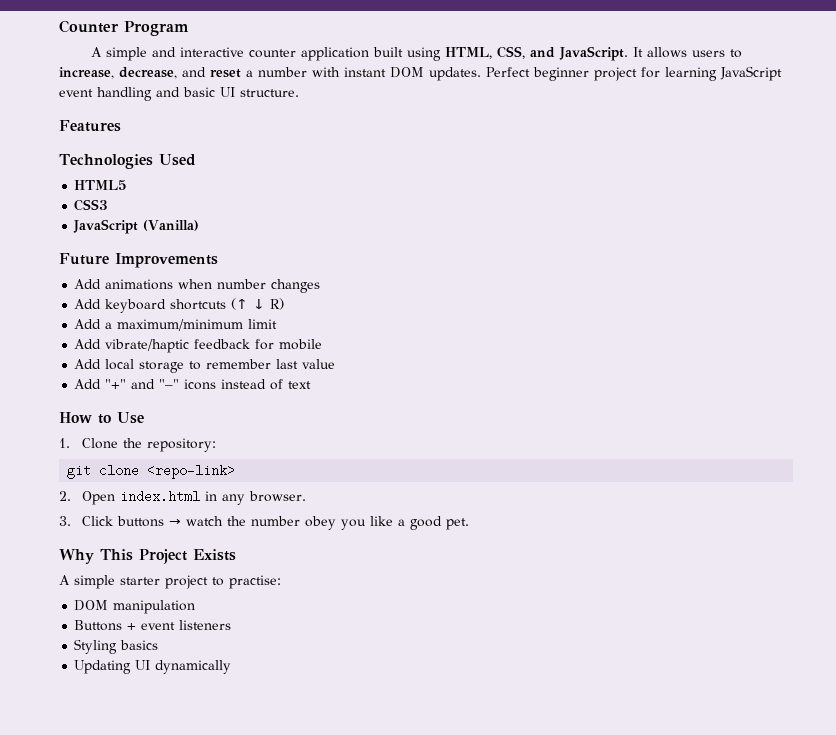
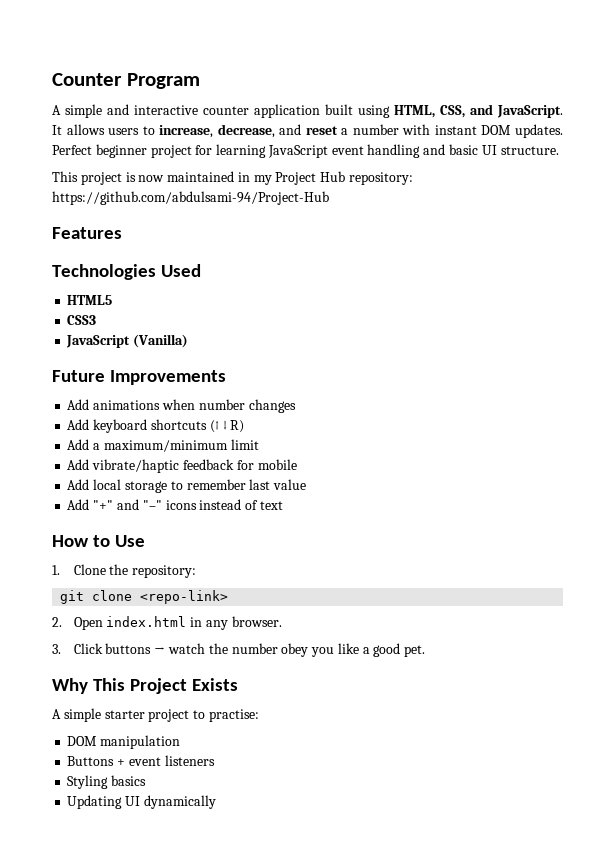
(299, 93) none -> [52,171,414,185] [52,191,329,205] // This project is now maintained in my Project Hub repository: https://github.com/abdulsami-94/Project-Hub

